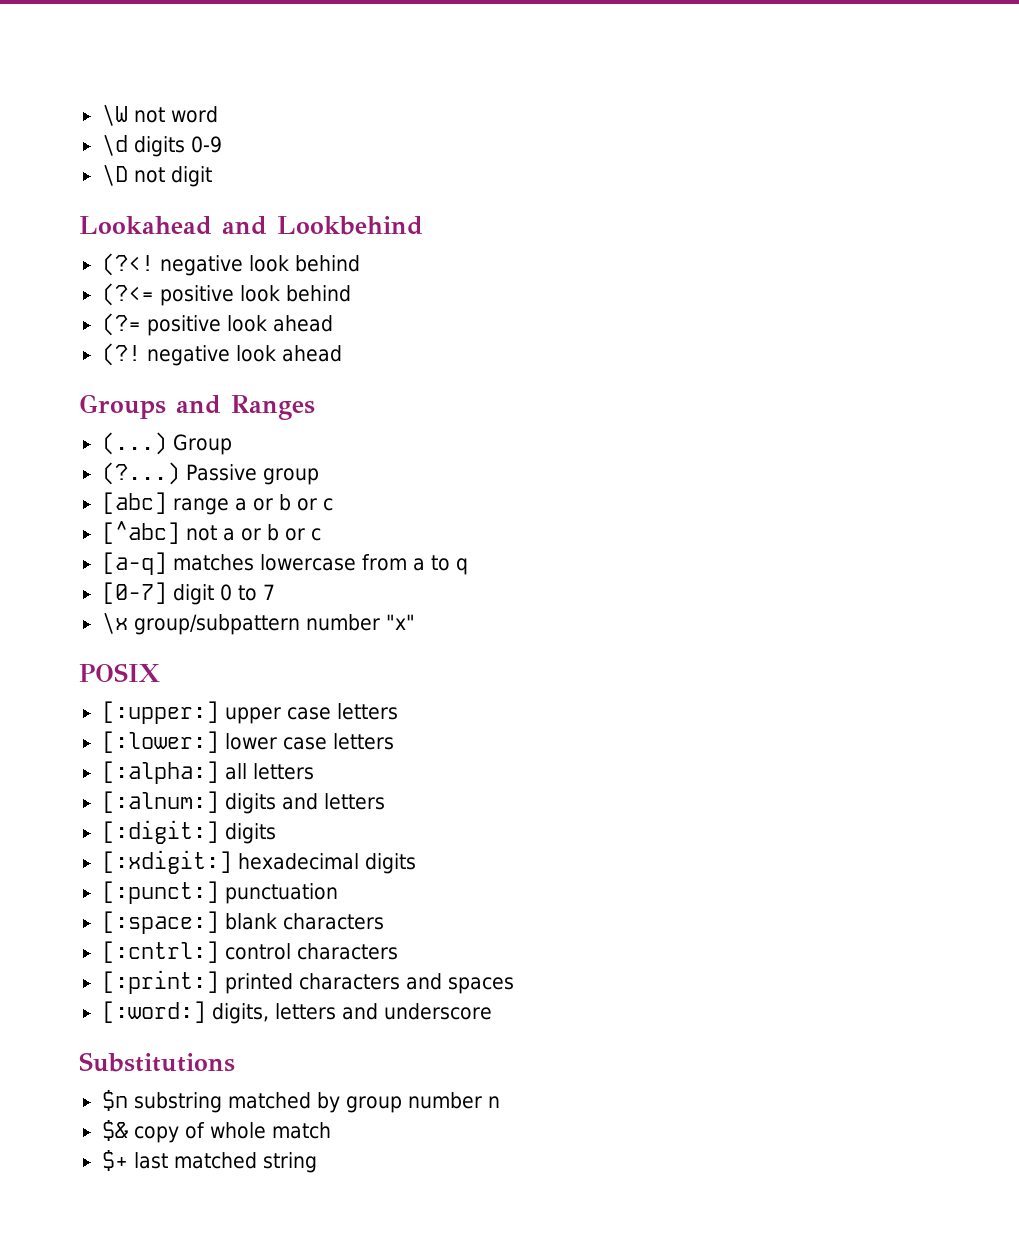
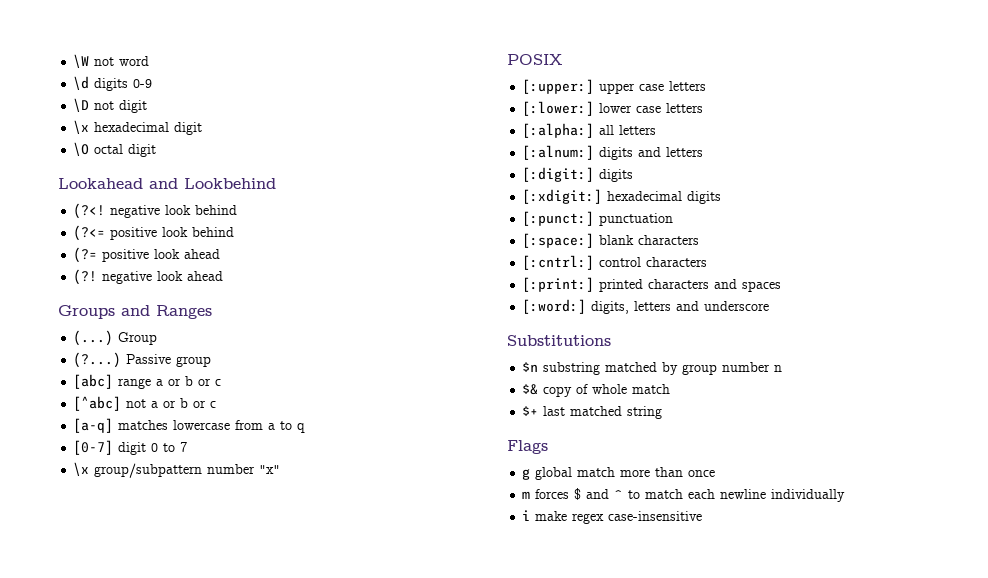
(212, 176) none -> [73,120,203,135] [73,142,157,157] // \x hexadecimal digit // \O octal digit
(317, 1162) none -> [507,440,548,454] [522,467,716,480] [522,488,846,502] [522,510,703,524] // Flags // g global match more than once // m forces $ and ^ to match each newline individually // i make regex case-insensitive

